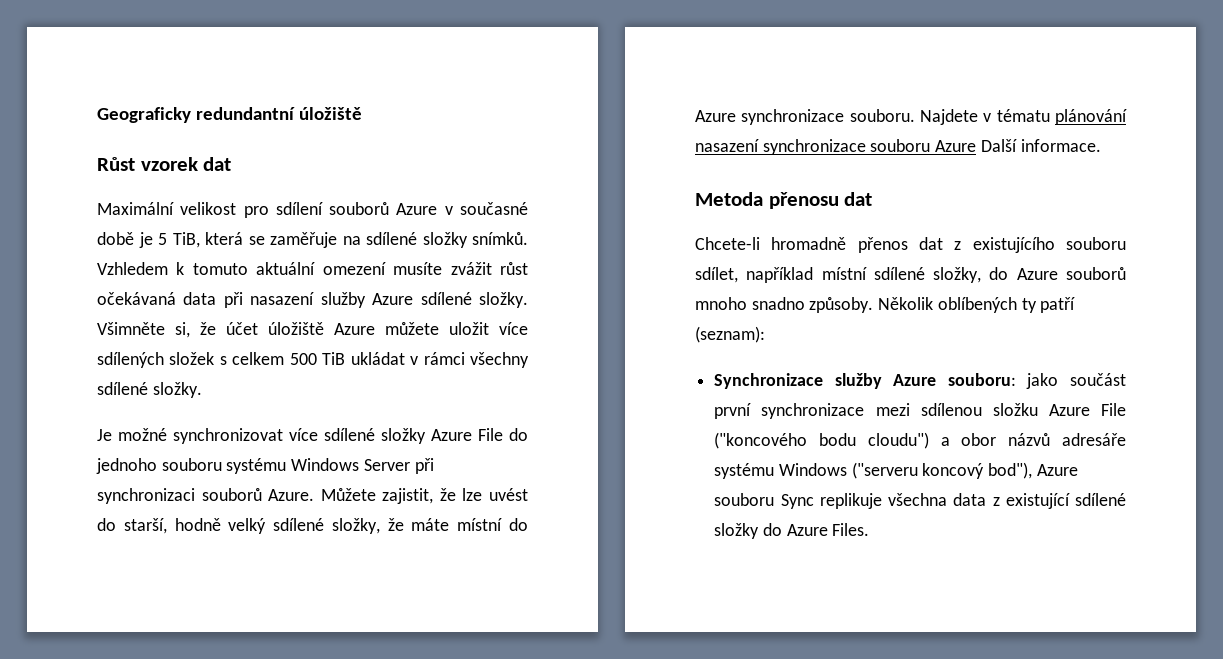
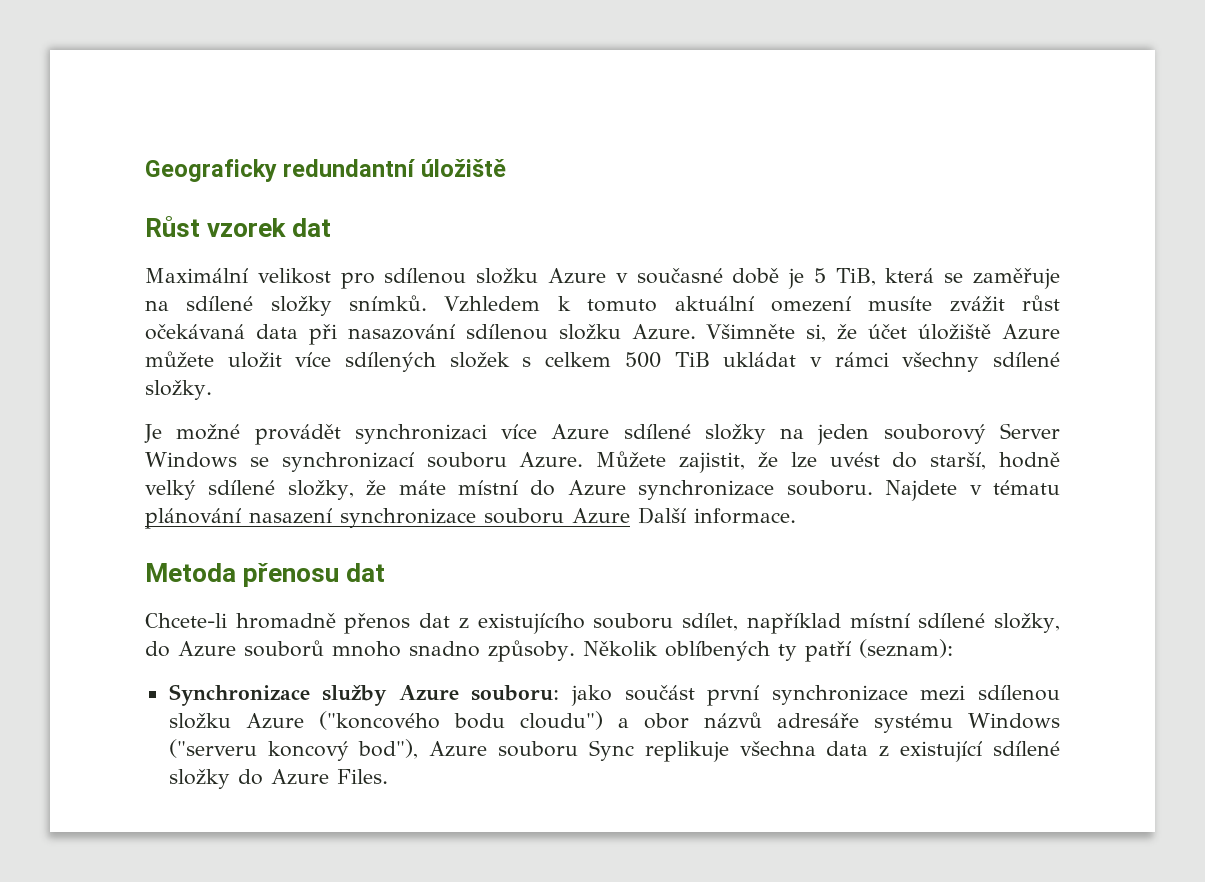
[275,202,390,215] sdílení souborů -> [384,268,539,284] sdílenou složku
[250,292,528,308] nasazení služby Azure sdílené složky. -> [347,324,696,340] nasazování sdílenou složku Azure.
[173,428,528,444] [96,458,434,474] [97,488,262,504] synchronizovat více sdílené složky Azure File do jednoho souboru systému Windows Server při synchronizaci souborů -> [254,423,1060,445] [145,452,507,472] provádět synchronizaci více Azure sdílené složky na jeden souborový Server Windows se synchronizací souboru
[1101,403,1126,416] File -> (304, 721) none

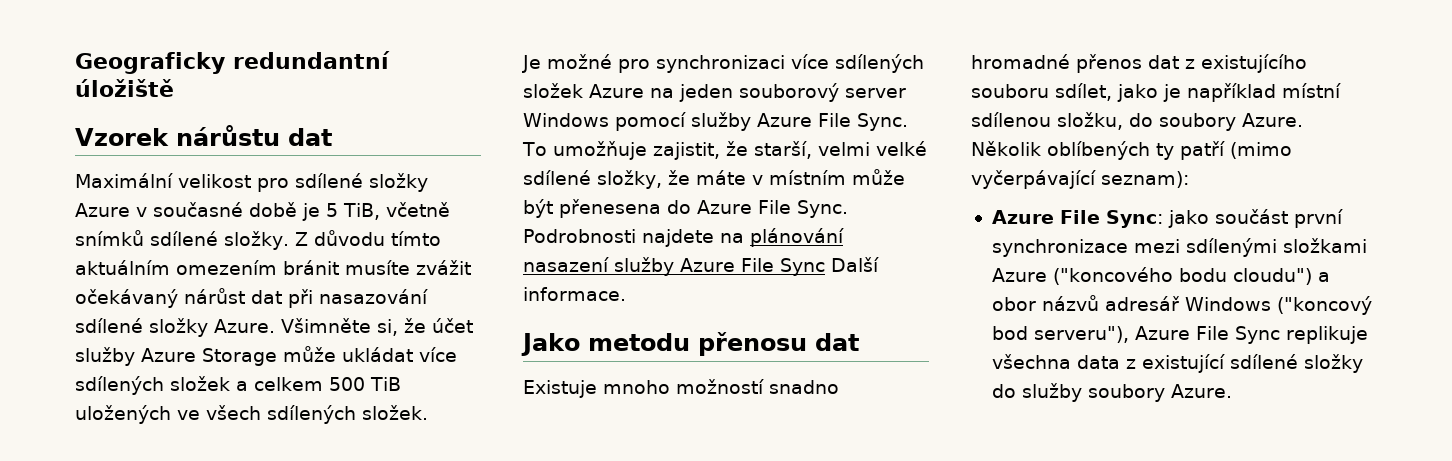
[145,216,287,237] Růst vzorek -> [75,125,280,146] Vzorek nárůstu
[384,268,539,284] sdílenou složku -> [294,173,428,192] sdílené složky
[885,268,1061,289] [145,295,1061,316] [145,324,621,345] která se zaměřuje na sdílené složky snímků. Vzhledem k tomuto aktuální omezení musíte zvážit růst očekávaná data při nasazování sdílenou složku -> [386,202,450,217] [75,230,441,250] [75,260,471,275] [75,288,428,308] [75,318,208,337] včetně snímků sdílené složky. Z důvodu tímto aktuálním omezením bránit musíte zvážit očekávaný nárůst dat při nasazování sdílené složky
[918,324,1060,340] [145,351,532,372] úložiště Azure můžete uložit více sdílených složek s -> [75,346,457,366] [75,376,248,395] služby Azure Storage může ukládat více sdílených složek a
[723,352,1061,372] [145,380,212,400] ukládat v rámci všechny sdílené složky. -> [75,405,428,424] uložených ve všech sdílených složek.
[254,424,341,445] provádět -> [618,59,650,73] pro
[551,423,1060,445] [145,451,1060,473] [145,480,1060,501] [145,508,630,529] Azure sdílené složky na jeden souborový Server Windows se synchronizací souboru Azure. Můžete zajistit, že lze uvést do starší, hodně velký sdílené složky, že máte místní do Azure synchronizace souboru. Najdete v tématu plánování nasazení synchronizace souboru Azure -> [835,54,924,73] [523,83,906,102] [523,112,908,131] [522,141,927,160] [523,169,905,189] [523,199,848,218] [523,228,844,247] [523,257,825,276] sdílených složek Azure na jeden souborový server Windows pomocí služby Azure File Sync. To umožňuje zajistit, že starší, velmi velké sdílené složky, že máte v místním může být přenesena do Azure File Sync. Podrobnosti najdete na plánování nasazení služby Azure File Sync
[145,563,236,582] Metoda -> [521,333,690,356] Jako metodu
[145,613,336,629] Chcete-li hromadně -> [523,379,839,398] [971,54,1070,69] Existuje mnoho možností snadno hromadné
[746,613,1061,634] [145,639,953,662] [168,684,560,706] například místní sdílené složky, do Azure souborů mnoho snadno způsoby. Několik oblíbených ty patří (seznam): // Synchronizace služby Azure souboru: -> [1117,83,1341,102] [971,112,1303,131] [971,141,1292,160] [971,170,1189,189] [991,210,1163,228] jako je například místní sdílenou složku, do soubory Azure. Několik oblíbených ty patří (mimo vyčerpávající seznam): // Azure File Sync:
[977,685,1060,701] [168,713,231,729] sdílenou složku -> [1185,238,1367,257] sdílenými složkami
[776,713,1060,733] [168,739,579,761] adresáře systému Windows ("serveru koncový bod"), Azure souboru -> [1104,296,1372,315] [991,326,1229,343] adresář Windows ("koncový bod serveru"), Azure File
[270,769,388,785] Azure Files. -> [1021,383,1232,402] služby soubory Azure.

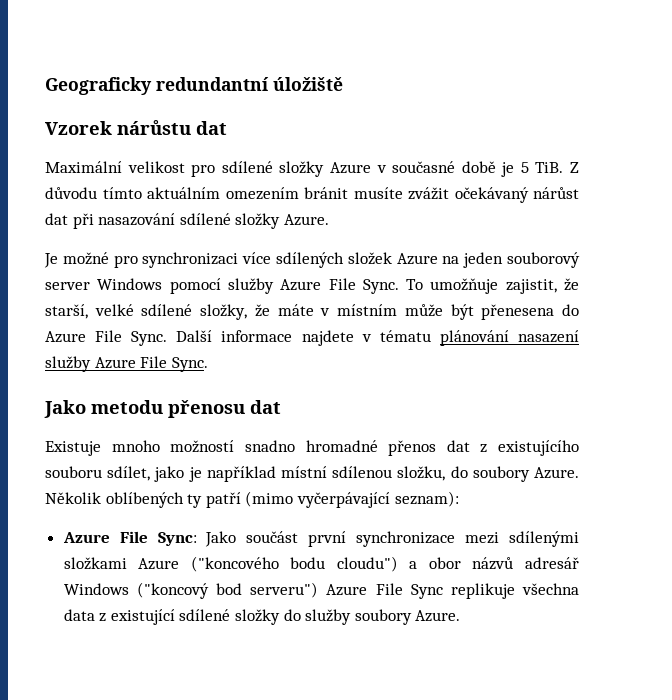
[343,202,450,220] [75,230,289,250] TiB, včetně snímků sdílené složky. -> [535,162,564,173] TiB.
[280,318,473,336] [75,346,457,366] [75,376,401,395] [75,405,428,424] Všimněte si, že účet služby Azure Storage může ukládat více sdílených složek a celkem 500 TiB uložených ve všech sdílených složek. -> (329, 220) none
[817,142,870,156] velmi -> (88, 311) none
[523,229,744,247] Podrobnosti najdete na -> [176,330,431,346] Další informace najdete v tématu
[779,257,879,276] [523,287,626,301] Sync Další informace. -> [171,357,208,372] Sync.
[1167,210,1209,228] jako -> [205,531,237,547] Jako
[1033,326,1129,343] serveru"), -> [250,582,319,598] serveru")

